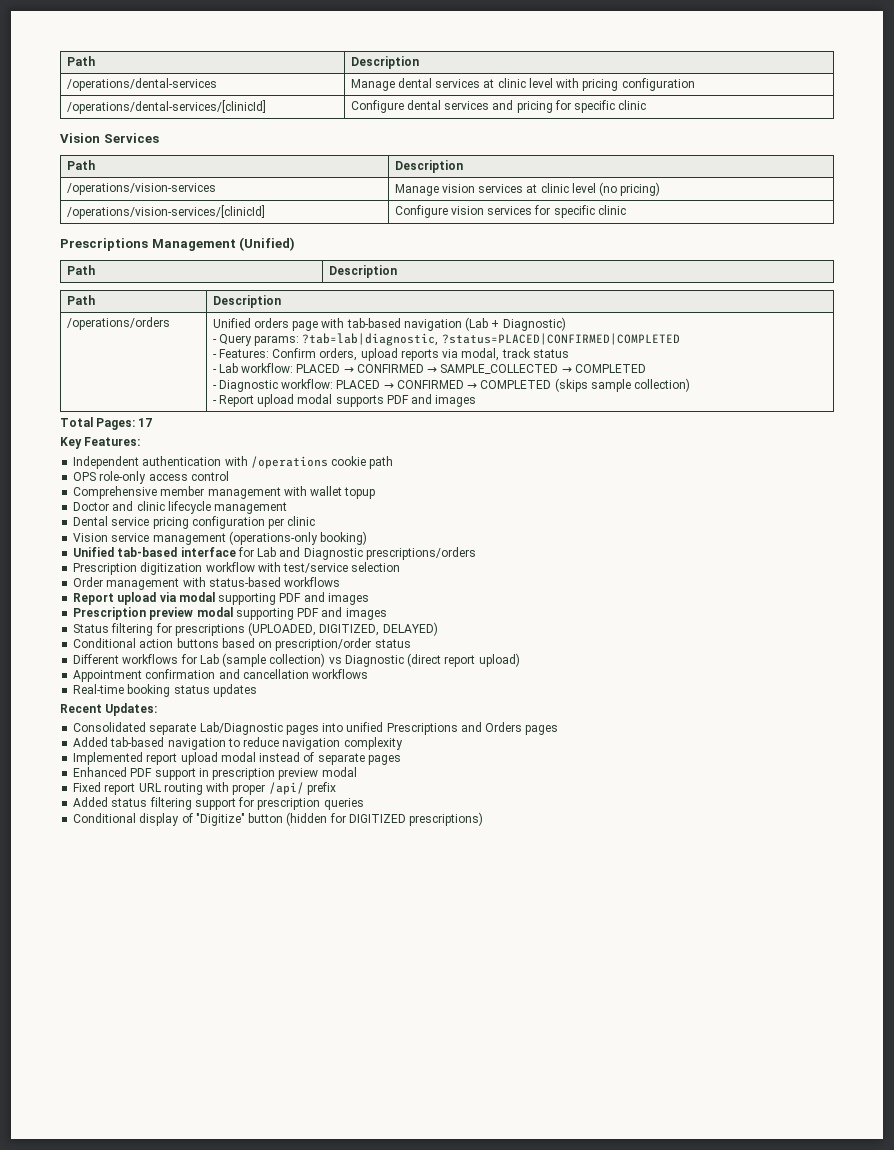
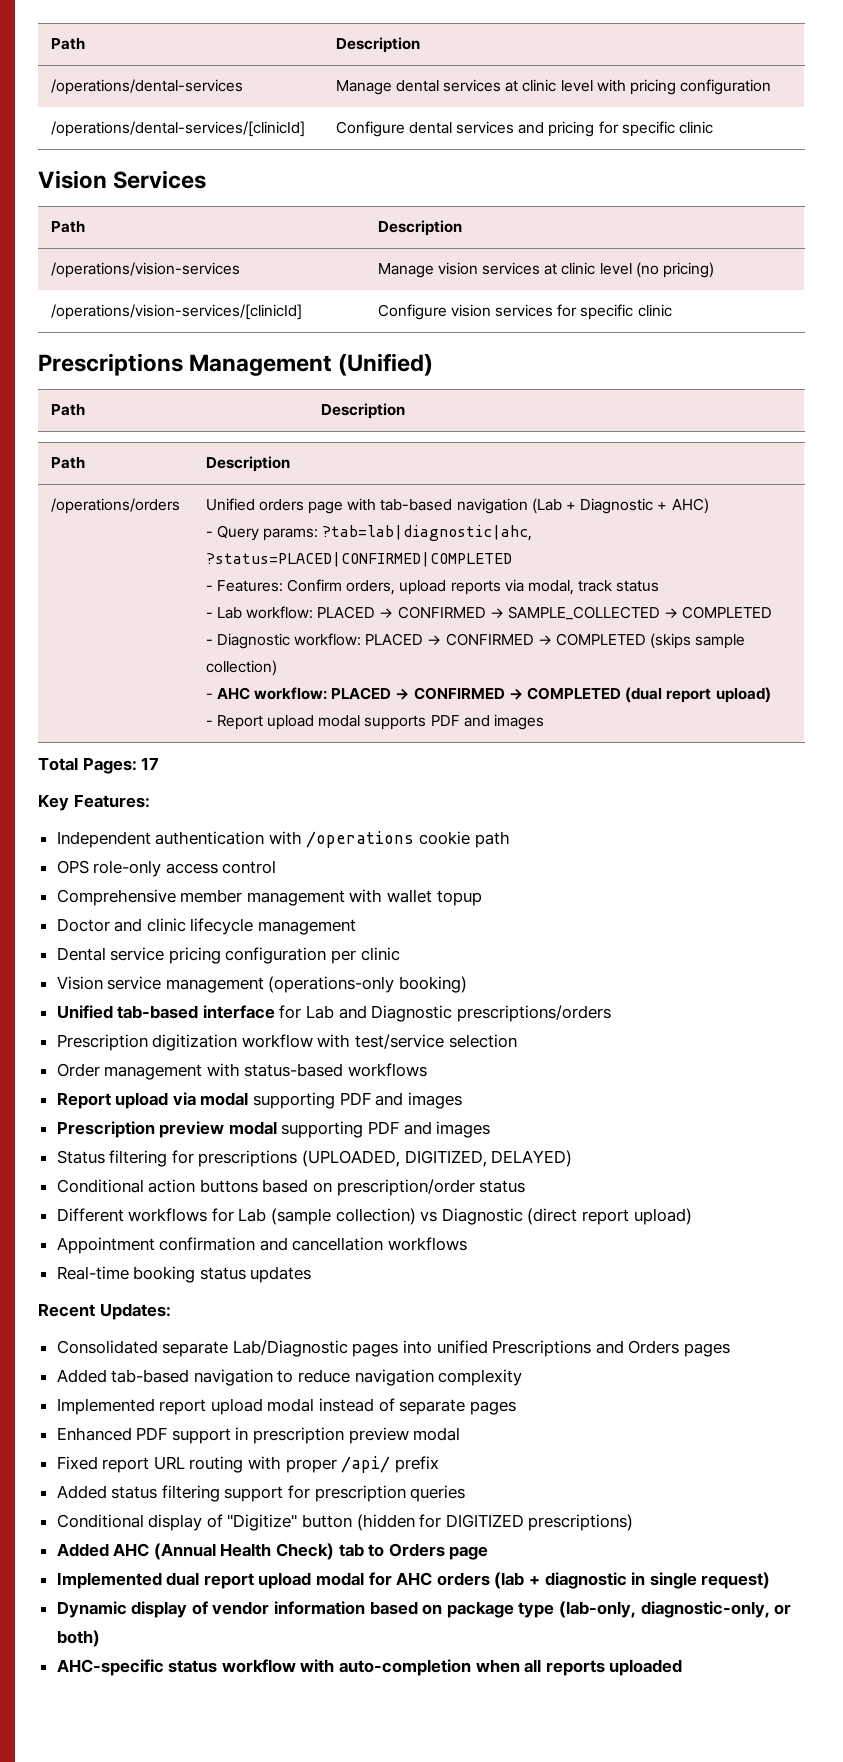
[502,317,566,331] Diagnostic) -> [580,498,709,514] Diagnostic + AHC)
[302,333,439,346] ?tab=lab|diagnostic, -> [322,525,533,541] ?tab=lab|diagnostic|ahc,
(690, 385) none -> [205,687,771,703] // - AHC workflow: PLACED → CONFIRMED → COMPLETED (dual report upload)
(484, 819) none -> [56,1543,489,1560] [56,1572,771,1589] [56,1601,792,1618] [56,1630,100,1647] [56,1659,683,1676] // Added AHC (Annual Health Check) tab to Orders page // Implemented dual report upload modal for AHC orders (lab + diagnostic in single request) // Dynamic display of vendor information based on package type (lab-only, diagnostic-only, or both) // AHC-specific status workflow with auto-completion when all reports uploaded

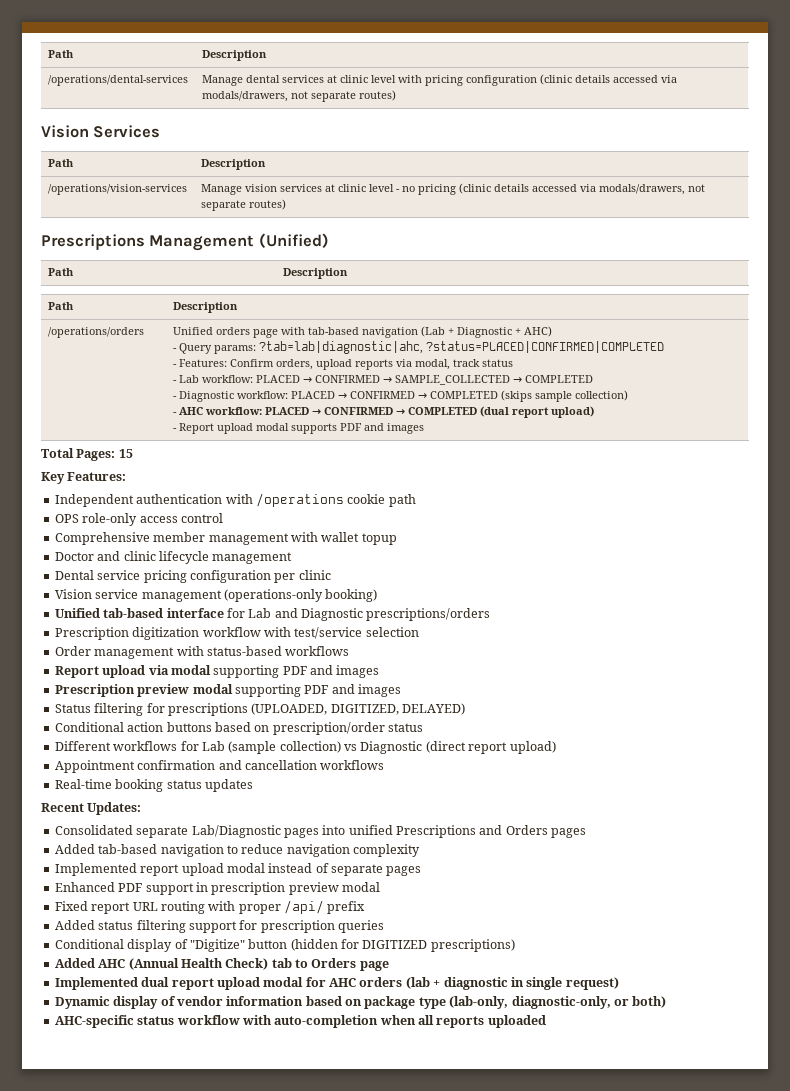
[50,121,305,137] [335,121,713,137] // /operations/dental-services/[clinicId] | Configure dental services and pricing for specific clinic -> [539,74,677,85] [201,90,396,102] (clinic details accessed via modals/drawers, not separate routes)
[635,262,714,278] [50,304,302,320] [377,304,672,320] (no pricing) // /operations/vision-services/[clinicId] | Configure vision services for specific clinic -> [395,183,705,195] [200,199,286,211] - no pricing (clinic details accessed via modals/drawers, not separate routes)
[141,757,160,770] 17 -> [118,449,133,458] 15

